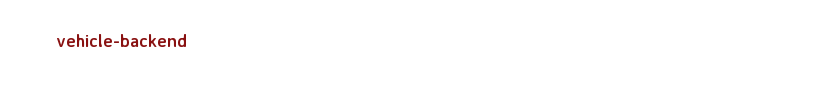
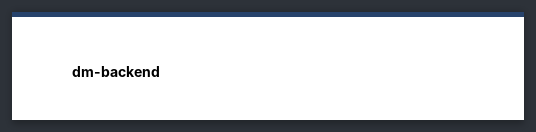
[56,34,187,47] vehicle-backend -> [72,66,160,77] dm-backend

